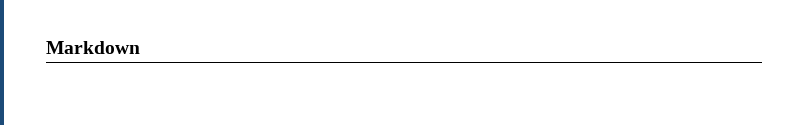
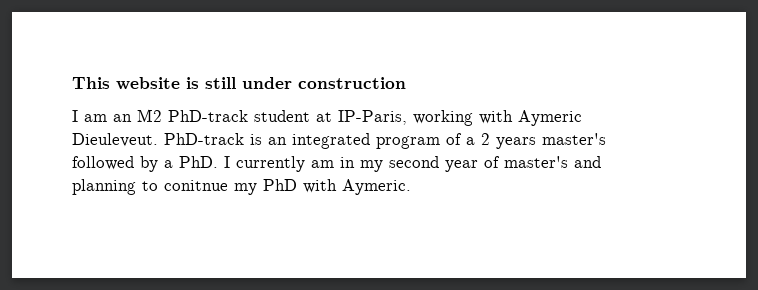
[46,41,140,54] Markdown -> [72,77,406,90] [72,109,582,126] [72,133,606,149] [72,156,601,172] [72,179,411,195] This website is still under construction // I am an M2 PhD-track student at IP-Paris, working with Aymeric Dieuleveut. PhD-track is an integrated program of a 2 years master's followed by a PhD. I currently am in my second year of master's and planning to conitnue my PhD with Aymeric.

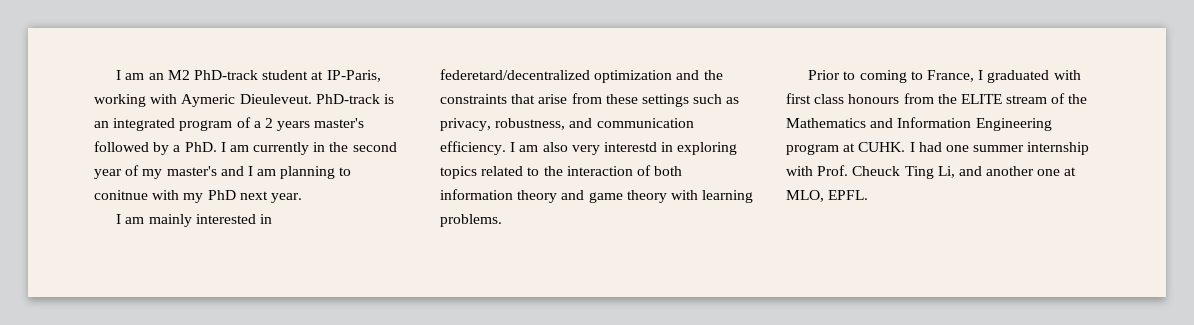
[72,77,406,90] This website is still under construction // -> (116, 75) none
[236,156,383,172] currently am in my -> [229,142,349,155] am currently in the
(500, 162) none -> [142,169,163,179] my
(601, 162) none -> [247,166,277,176] I am
(228, 185) none -> [152,190,180,200] with
[303,179,411,195] with Aymeric. -> [239,191,302,203] [116,214,273,227] [440,69,723,83] [440,93,740,107] [440,118,694,131] [440,141,738,155] [440,165,683,179] [440,189,754,203] [440,214,502,227] [808,70,1081,83] [786,93,1088,104] [786,117,1052,131] [786,142,1090,155] [786,165,1077,179] [786,190,869,202] next year. // I am mainly interested in federetard/decentralized optimization and the constraints that arise from these settings such as privacy, robustness, and communication efficiency. I am also very interestd in exploring topics related to the interaction of both information theory and game theory with learning problems. // Prior to coming to France, I graduated with first class honours from the ELITE stream of the Mathematics and Information Engineering program at CUHK. I had one summer internship with Prof. Cheuck Ting Li, and another one at MLO, EPFL.

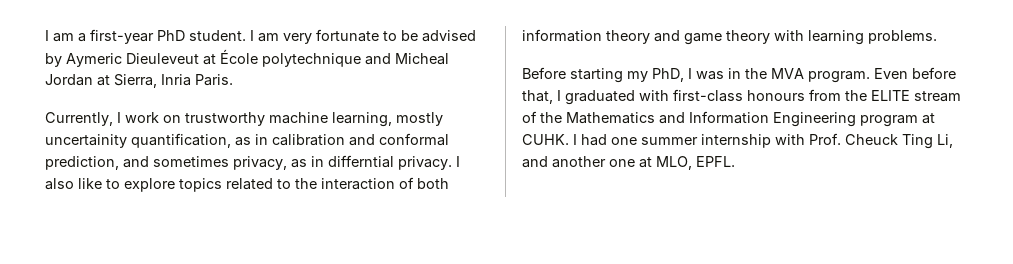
[116,70,381,82] [94,94,394,107] [94,117,365,131] [94,141,397,155] [94,165,352,179] [94,190,302,203] [116,214,273,227] [440,69,723,83] [440,93,740,107] [440,118,694,131] [440,141,738,155] I am an M2 PhD-track student at IP-Paris, working with Aymeric Dieuleveut. PhD-track is an integrated program of a 2 years master's followed by a PhD. I am currently in the second year of my master's and I am planning to conitnue with my PhD next year. // I am mainly interested in federetard/decentralized optimization and the constraints that arise from these settings such as privacy, robustness, and communication efficiency. I am also very interestd in exploring -> [45,29,476,44] [45,49,449,67] [45,74,233,88] [45,112,443,127] [45,133,449,148] [45,155,460,170] [45,178,175,192] I am a first-year PhD student. I am very fortunate to be advised by Aymeric Dieuleveut at École polytechnique and Micheal Jordan at Sierra, Inria Paris. // Currently, I work on trustworthy machine learning, mostly uncertainity quantification, as in calibration and conformal prediction, and sometimes privacy, as in differntial privacy. I also like to explore
[808,70,975,83] Prior to coming to France, -> [522,67,956,83] [522,90,553,104] Before starting my PhD, I was in the MVA program. Even before that,
[786,93,845,104] first class -> [673,89,743,102] first-class

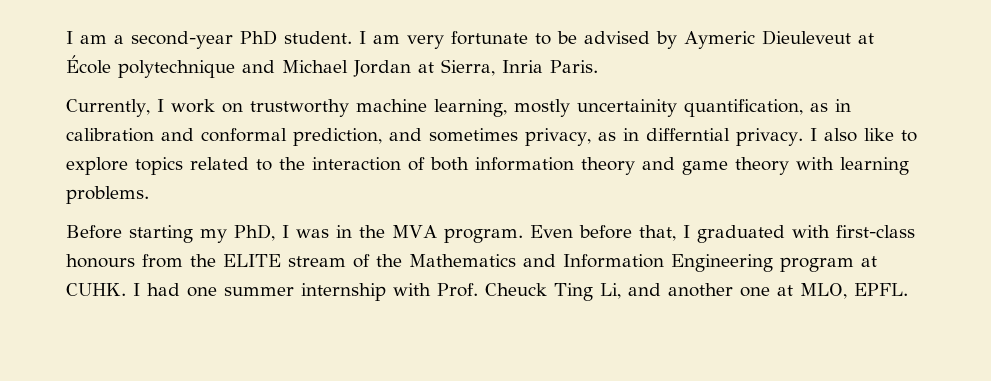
[90,29,154,44] first-year -> [131,31,233,49] second-year
[395,53,449,65] Micheal -> [282,60,348,73] Michael

